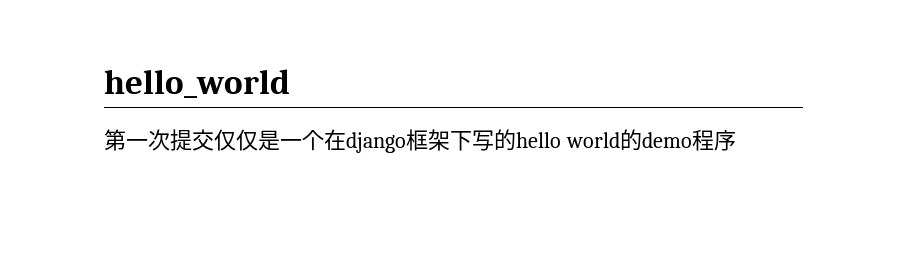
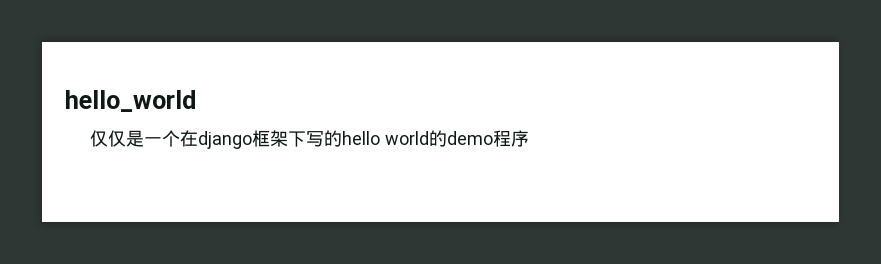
[104,129,214,151] 第一次提交 -> (196, 101) none

